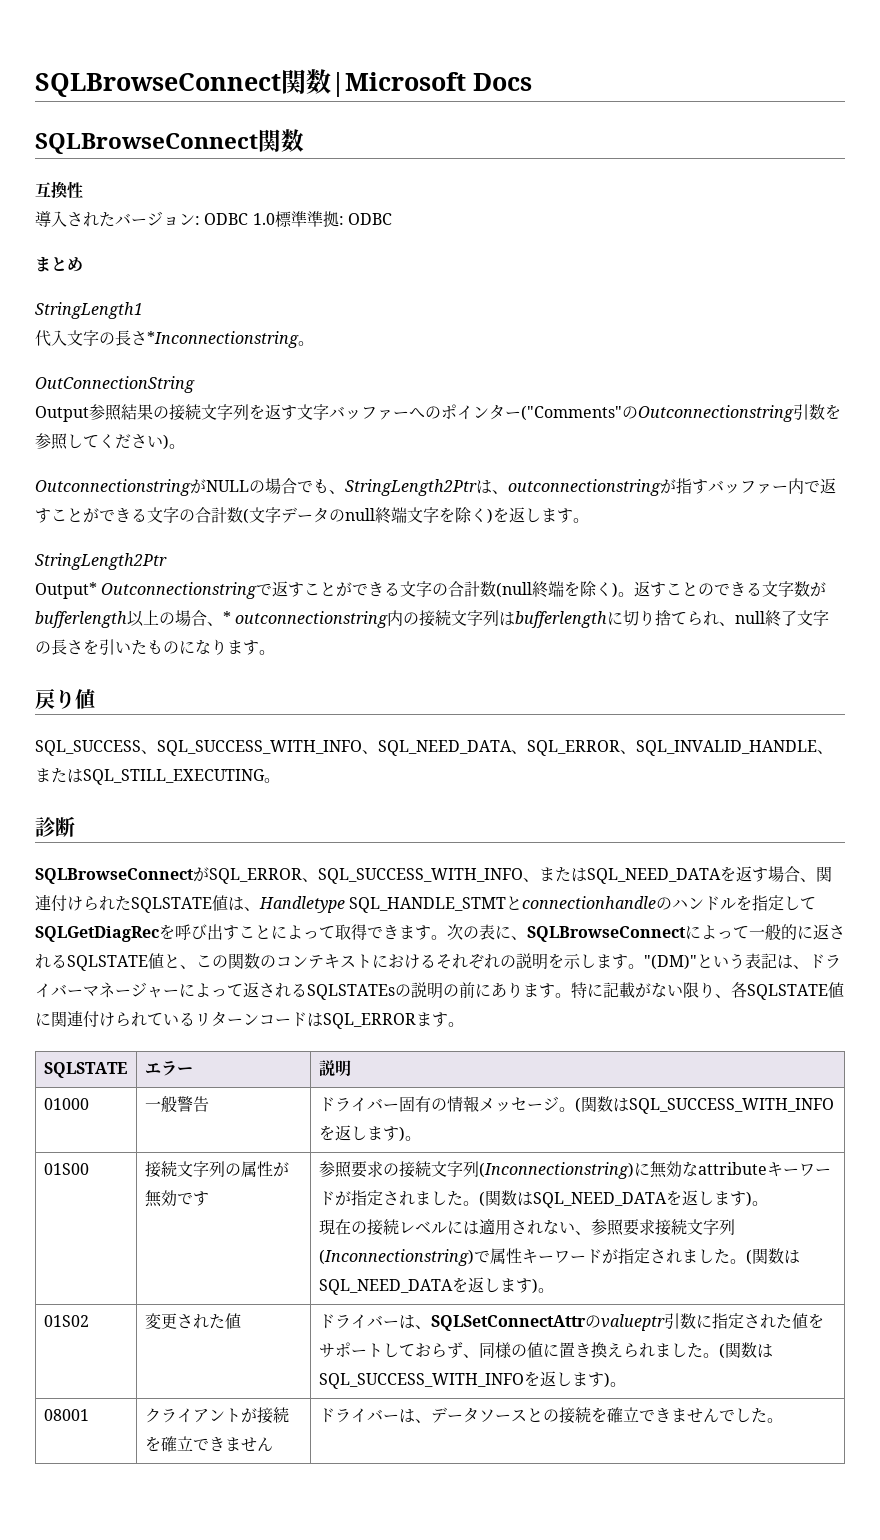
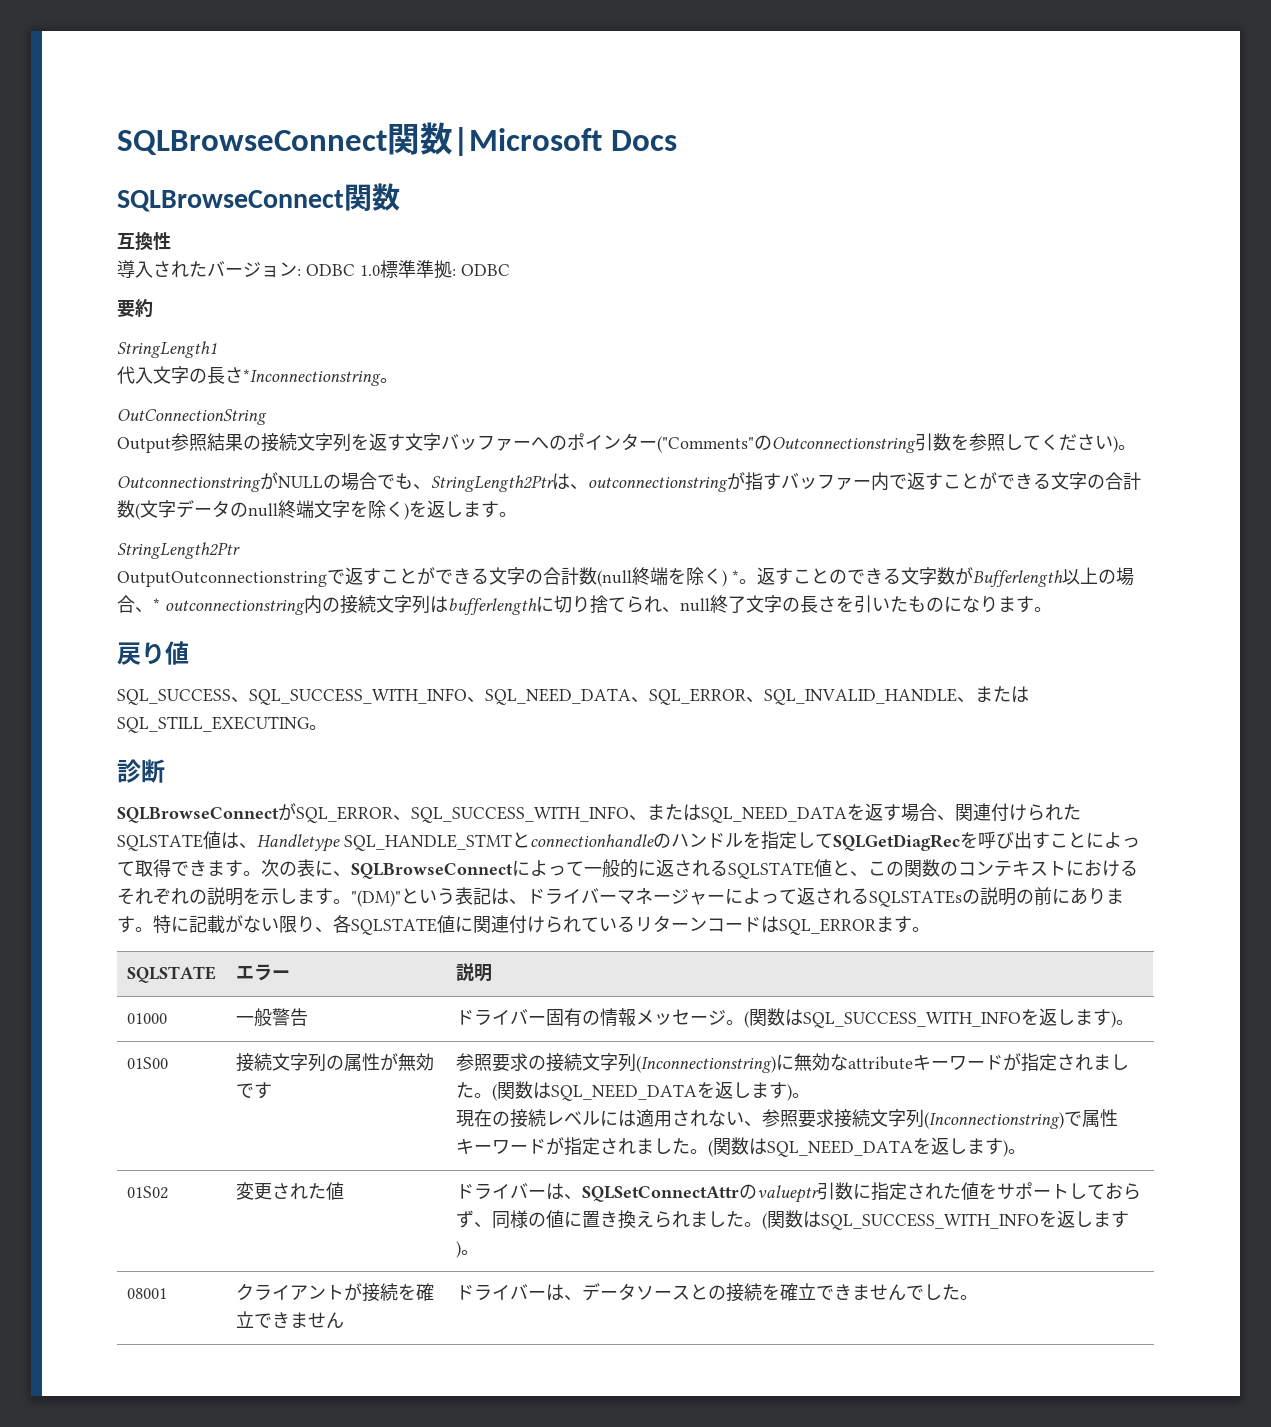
[35,256,83,272] まとめ -> [117,299,153,318] 要約
[35,582,258,599] Output* Outconnectionstring -> [117,571,327,587] OutputOutconnectionstring
(619, 590) none -> [732,570,739,583] *
[35,611,127,628] bufferlength -> [973,570,1063,587] Bufferlength

